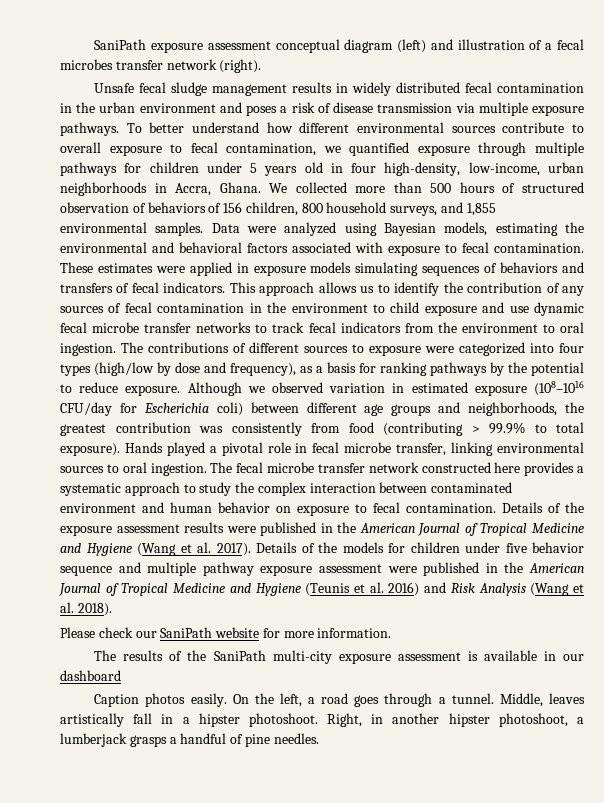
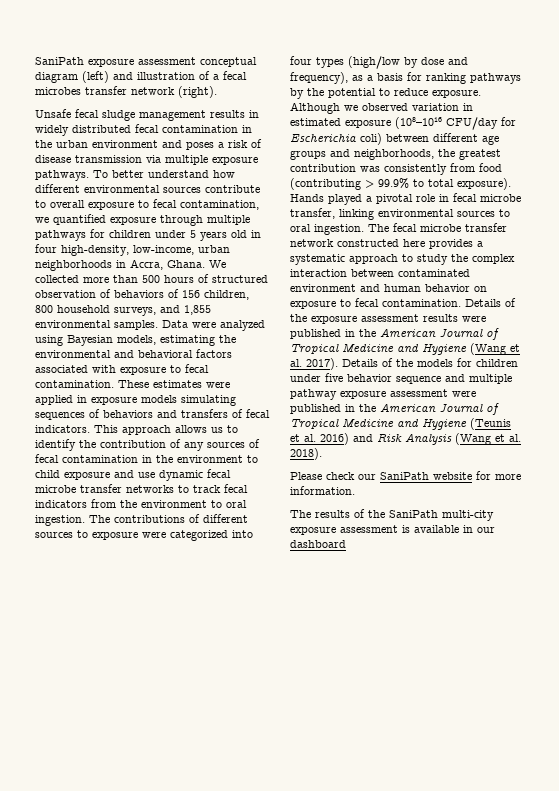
[94,693,586,707] [60,713,584,727] [60,733,319,747] // Caption photos easily. On the left, a road goes through a tunnel. Middle, leaves artistically fall in a hipster photoshoot. Right, in another hipster photoshoot, a lumberjack grasps a handful of pine needles. -> (346, 544) none

